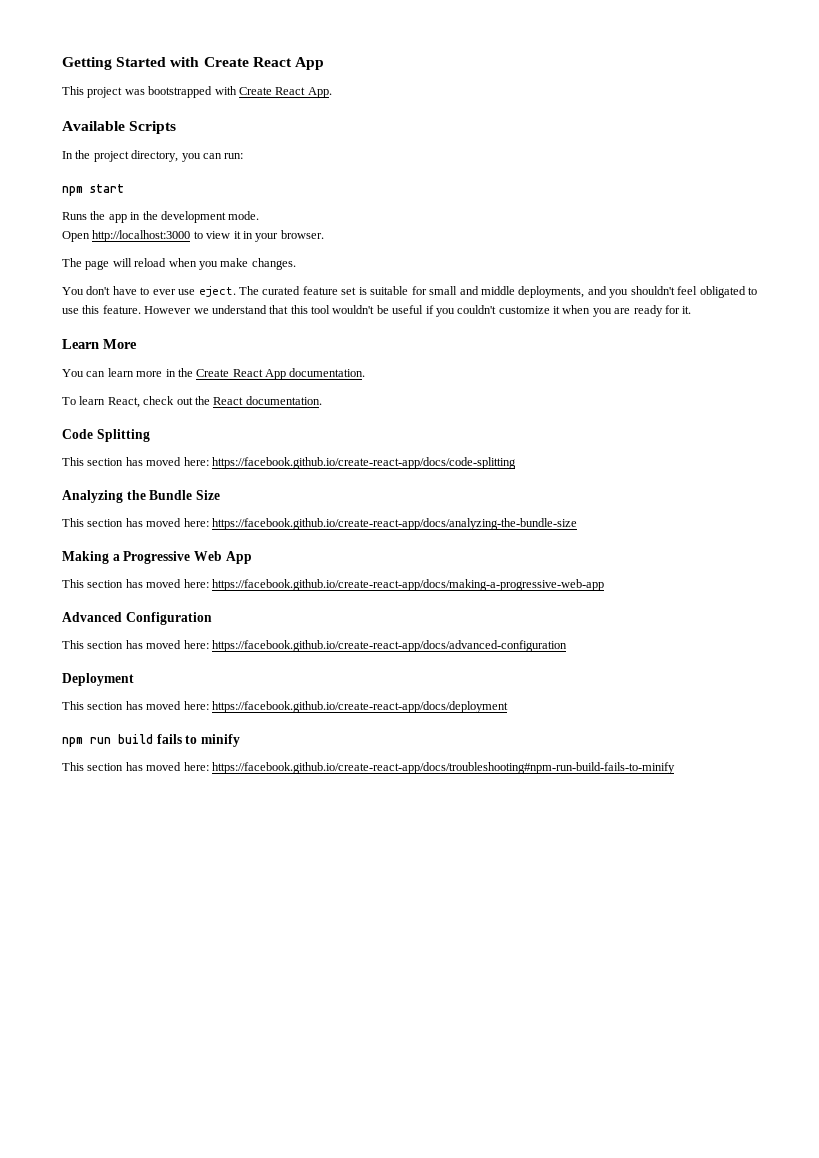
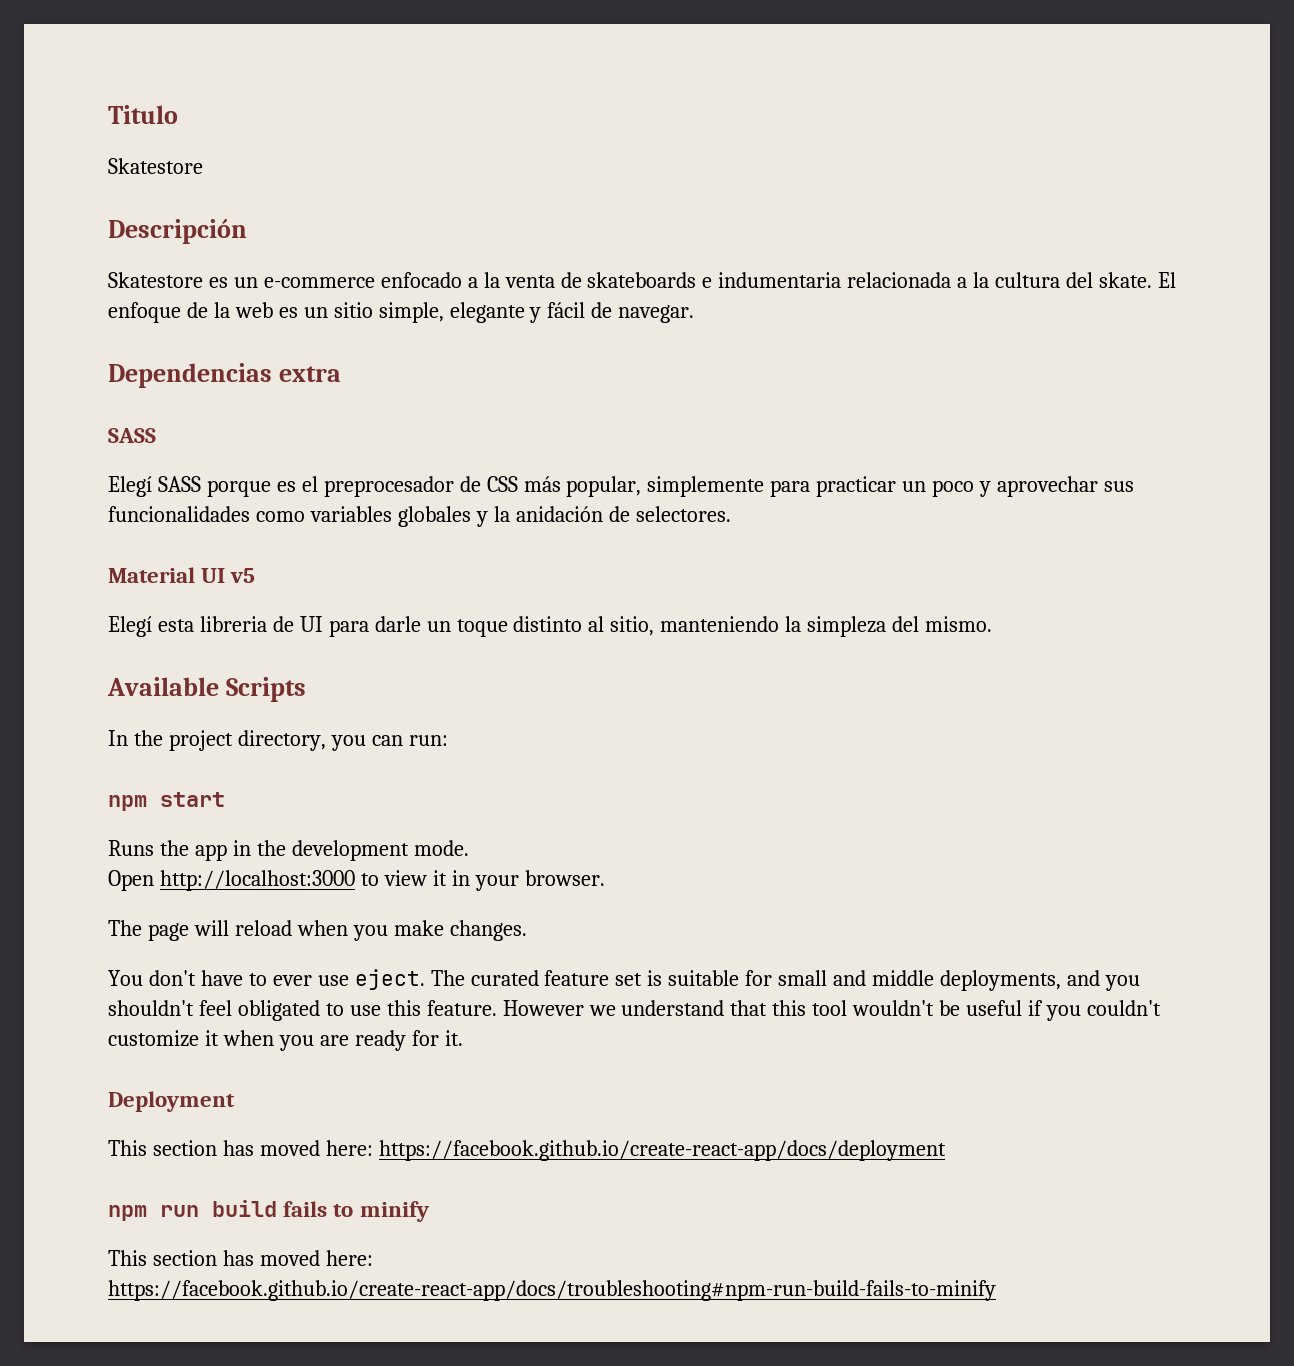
[62,57,324,70] [62,86,332,98] Getting Started with Create React App // This project was bootstrapped with Create React App. -> [108,105,178,124] [108,158,203,174] [108,219,247,244] [108,272,1176,288] [108,302,695,323] [108,363,341,388] [108,428,156,443] [108,476,1134,497] [108,506,731,527] [108,567,256,583] [108,616,993,637] Titulo // Skatestore // Descripción // Skatestore es un e-commerce enfocado a la venta de skateboards e indumentaria relacionada a la cultura del skate. El enfoque de la web es un sitio simple, elegante y fácil de navegar. // Dependencias extra // SASS // Elegí SASS porque es el preprocesador de CSS más popular, simplemente para practicar un poco y aprovechar sus funcionalidades como variables globales y la anidación de selectores. // Material UI v5 // Elegí esta libreria de UI para darle un toque distinto al sitio, manteniendo la simpleza del mismo.
[62,339,137,349] [62,368,366,380] [62,396,322,408] [62,429,150,442] [62,457,516,469] [62,490,220,503] [62,518,577,530] [62,551,252,564] [62,579,604,591] [62,612,212,625] [62,640,567,652] // Learn More // You can learn more in the Create React App documentation. // To learn React, check out the React documentation. // Code Splitting // This section has moved here: https://facebook.github.io/create-react-app/docs/code-splitting // Analyzing the Bundle Size // This section has moved here: https://facebook.github.io/create-react-app/docs/analyzing-the-bundle-size // Making a Progressive Web App // This section has moved here: https://facebook.github.io/create-react-app/docs/making-a-progressive-web-app // Advanced Configuration // This section has moved here: https://facebook.github.io/create-react-app/docs/advanced-configuration -> (463, 1038) none

